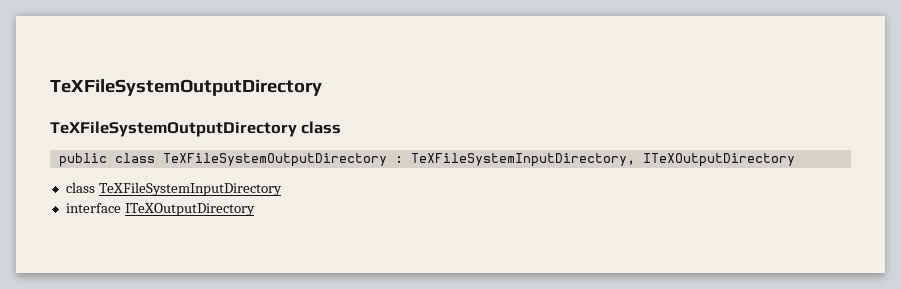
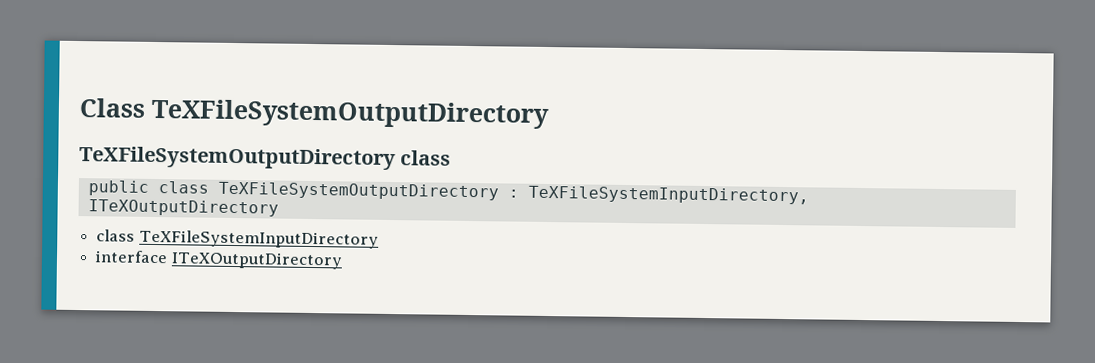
(50, 87) none -> [79,98,146,118] Class

